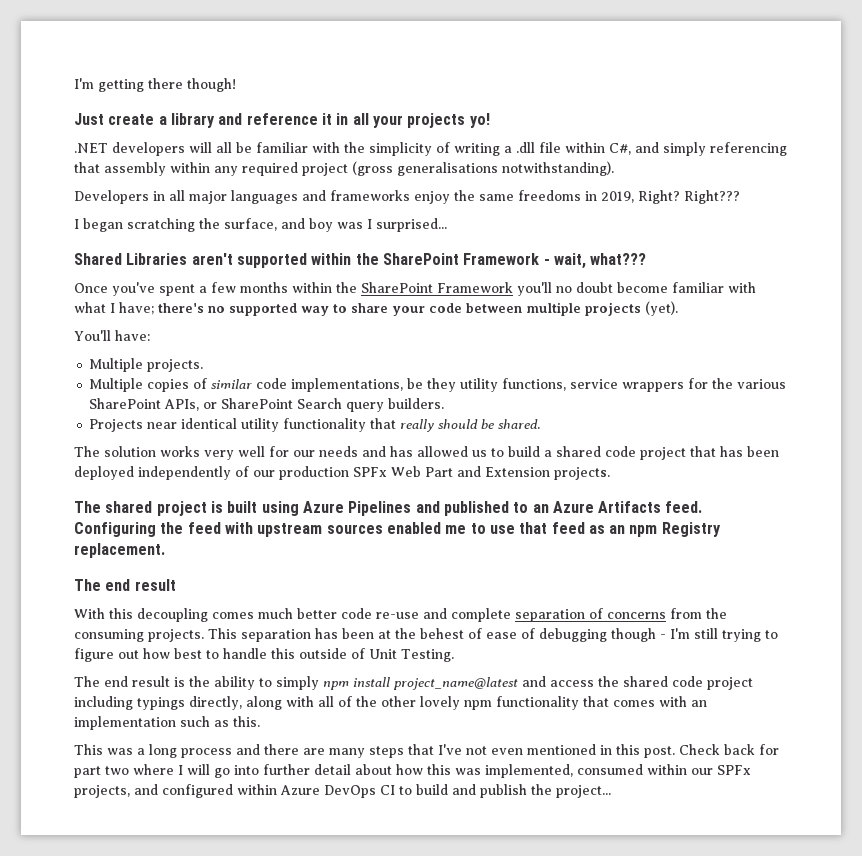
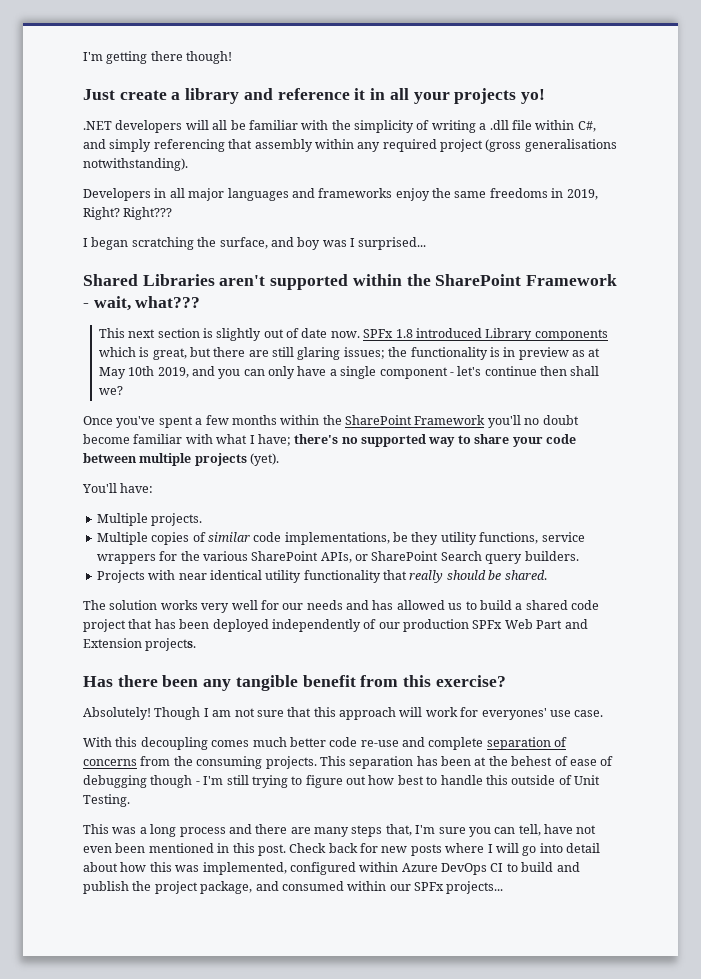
(647, 259) none -> [98,328,608,341] [98,347,601,360] [98,366,600,379] [98,386,123,395] // This next section is slightly out of date now. SPFx 1.8 introduced Library components which is great, but there are still glaring issues; the functionality is in preview as at May 10th 2019, and you can only have a single component - let's continue then shall we?
(144, 425) none -> [148,570,176,580] with
[74,501,703,516] [74,522,721,537] [74,543,165,558] [74,579,176,591] The shared project is built using Azure Pipelines and published to an Azure Artifacts feed. Configuring the feed with upstream sources enabled me to use that feed as an npm Registry replacement. // The end result -> [83,675,506,691] [83,707,604,720] Has there been any tangible benefit from this exercise? // Absolutely! Though I am not sure that this approach will work for everyones' use case.
[74,676,753,690] [74,696,707,710] [74,716,260,730] // The end result is the ability to simply npm install project_name@latest and access the shared code project including typings directly, along with all of the other lovely npm functionality that comes with an implementation such as this. -> (130, 800) none
[408,744,462,755] that I've -> [385,824,573,837] that, I'm sure you can tell, have
(523, 751) none -> [115,843,146,853] been
[74,766,129,778] part two -> [381,844,442,856] new posts
[263,764,310,775] further -> (563, 848) none
[577,764,751,775] [74,784,158,798] consumed within our SPFx projects, and -> (287, 868) none
[556,785,611,798] project... -> [154,881,504,894] project package, and consumed within our SPFx projects...

